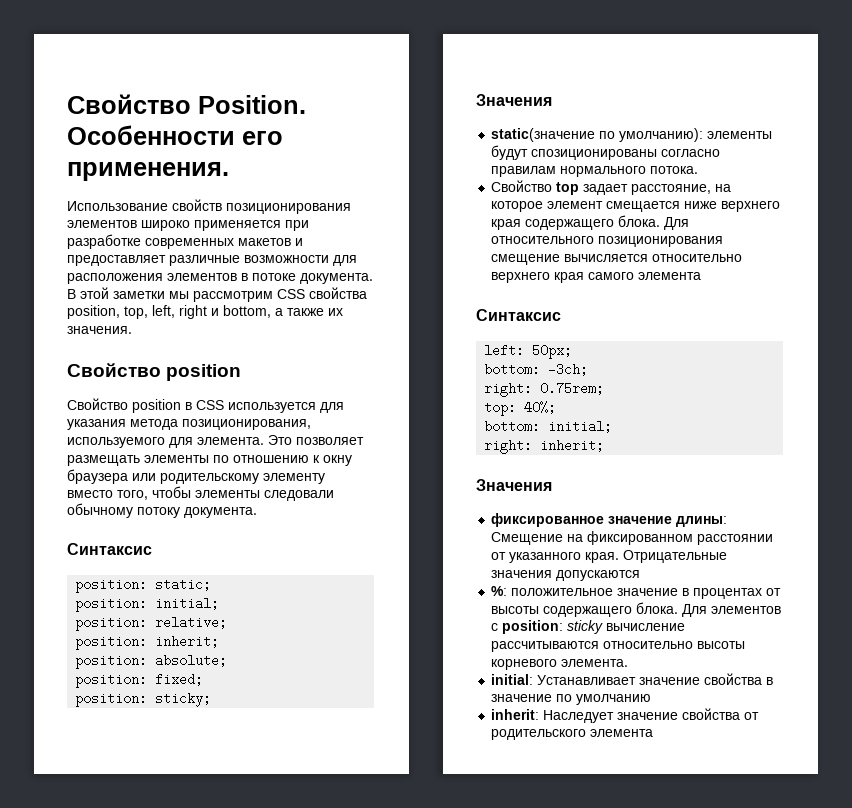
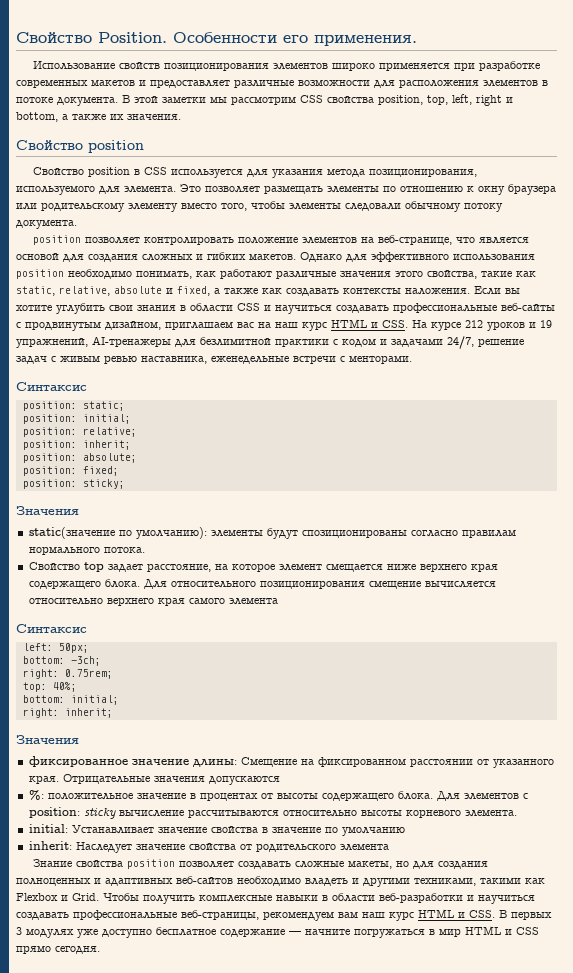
(257, 512) none -> [33,235,530,245] [16,252,535,262] [16,269,536,279] [16,286,520,296] [16,303,555,314] [16,319,552,331] [16,336,524,349] [16,355,412,364] // position позволяет контролировать положение элементов на веб-странице, что является основой для создания сложных и гибких макетов. Однако для эффективного использования position необходимо понимать, как работают различные значения этого свойства, такие как static, relative, absolute и fixed, а также как создавать контексты наложения. Если вы хотите углубить свои знания в области CSS и научиться создавать профессиональные веб-сайты с продвинутым дизайном, приглашаем вас на наш курс HTML и CSS. На курсе 212 уроков и 19 упражнений, AI-тренажеры для безлимитной практики с кодом и задачами 24/7, решение задач с живым ревью наставника, еженедельные встречи с менторами.
(654, 733) none -> [33,859,489,869] [16,876,545,887] [16,893,535,904] [16,909,552,921] [16,926,539,938] [16,945,100,954] // Знание свойства position позволяет создавать сложные макеты, но для создания полноценных и адаптивных веб-сайтов необходимо владеть и другими техниками, такими как Flexbox и Grid. Чтобы получить комплексные навыки в области веб-разработки и научиться создавать профессиональные веб-страницы, рекомендуем вам наш курс HTML и CSS. В первых 3 модулях уже доступно бесплатное содержание — начните погружаться в мир HTML и CSS прямо сегодня.

